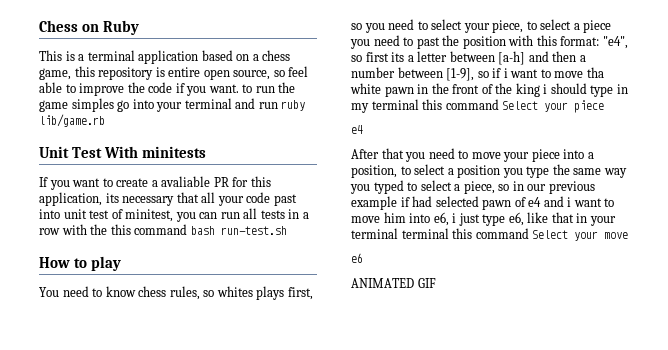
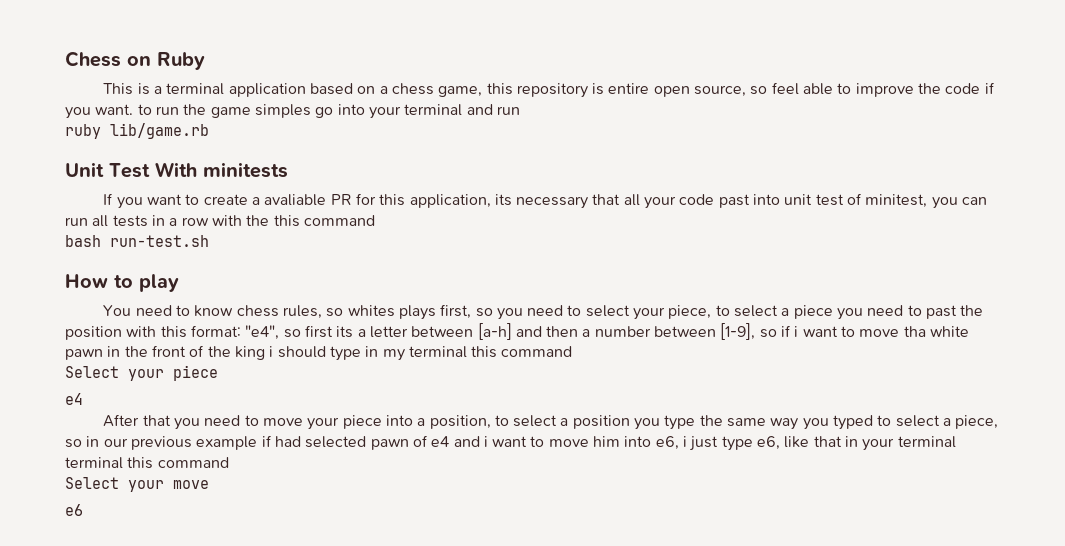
(278, 105) none -> (520, 110) //
(188, 229) none -> (375, 220) //
(499, 104) none -> (573, 351) //
(529, 233) none -> (229, 462) //
[351,278,436,288] // ANIMATED GIF -> (83, 510) none

